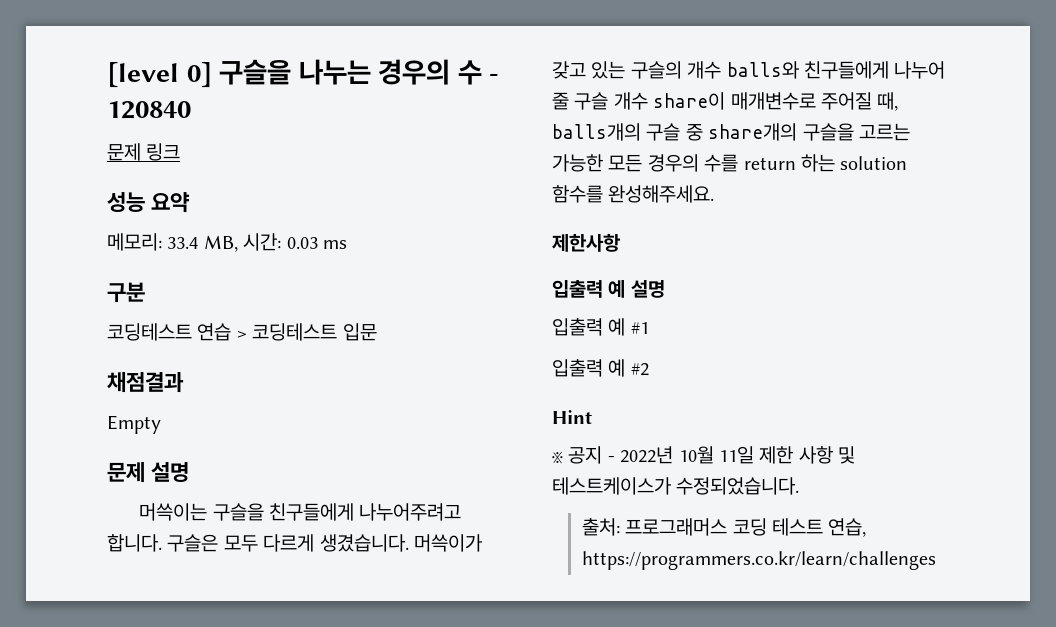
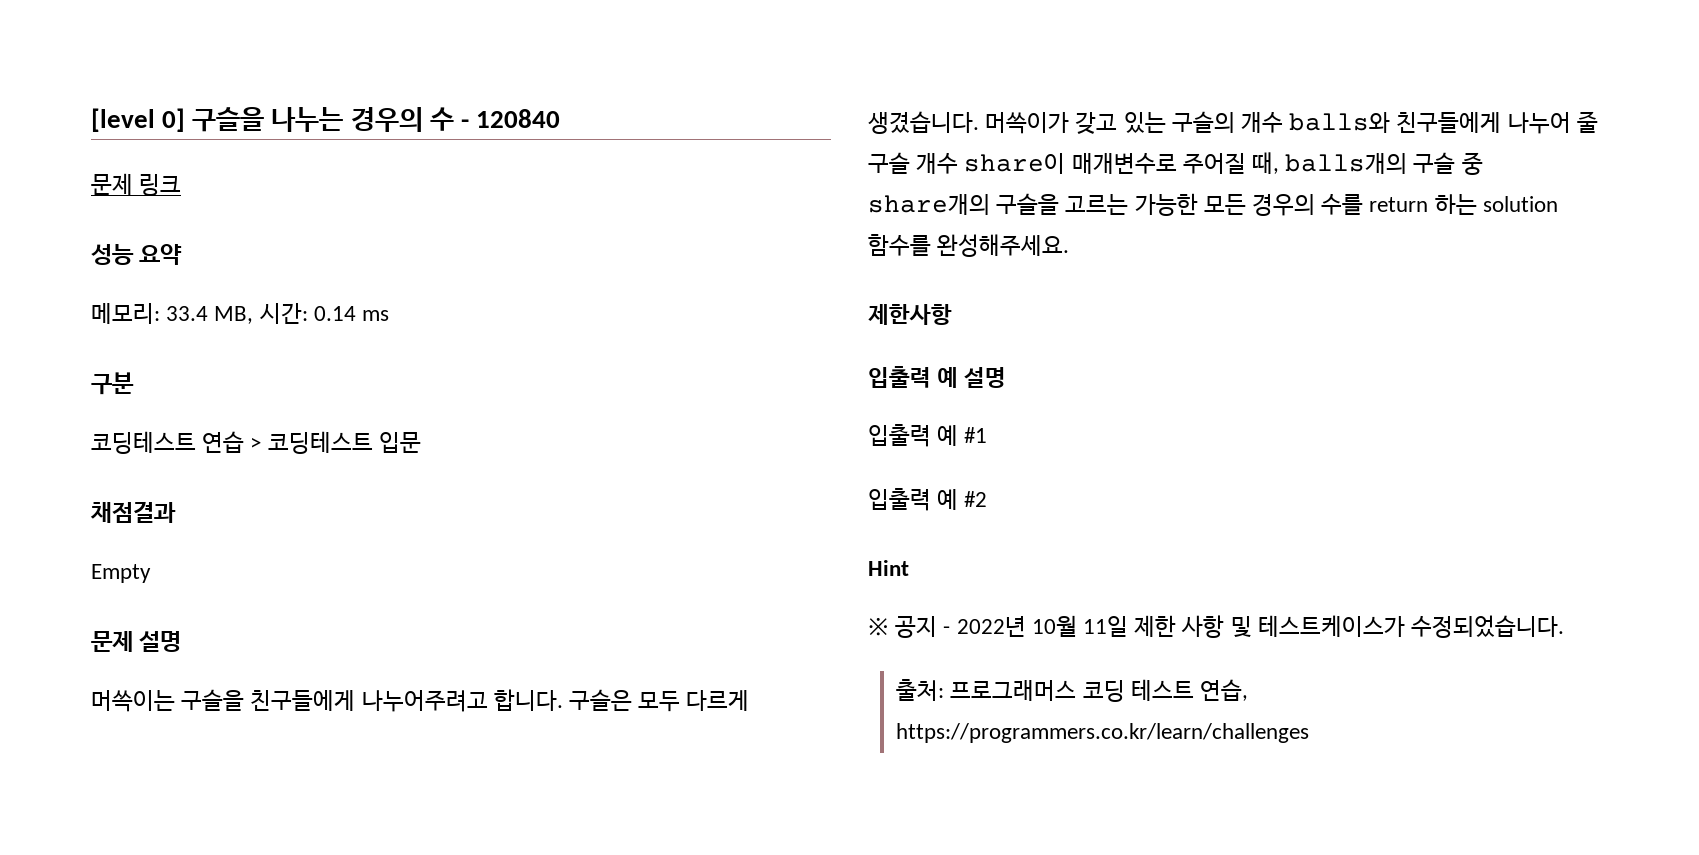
[286,237,318,249] 0.03 -> [313,306,356,321] 0.14

